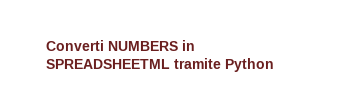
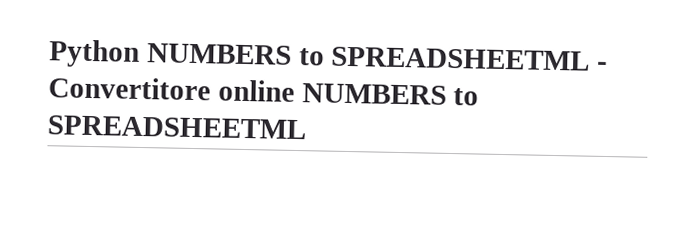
[46,40,195,51] [46,58,274,72] Converti NUMBERS in SPREADSHEETML tramite Python -> [48,39,609,72] [48,76,480,106] [47,115,306,140] Python NUMBERS to SPREADSHEETML - Convertitore online NUMBERS to SPREADSHEETML

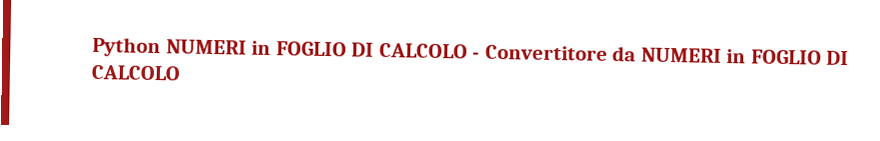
[146,43,609,72] [48,76,480,106] [47,115,306,140] NUMBERS to SPREADSHEETML - Convertitore online NUMBERS to SPREADSHEETML -> [165,39,850,66] [91,64,181,81] NUMERI in FOGLIO DI CALCOLO - Convertitore da NUMERI in FOGLIO DI CALCOLO

